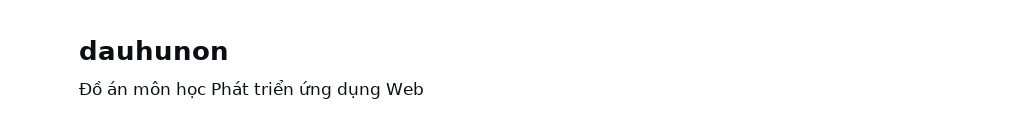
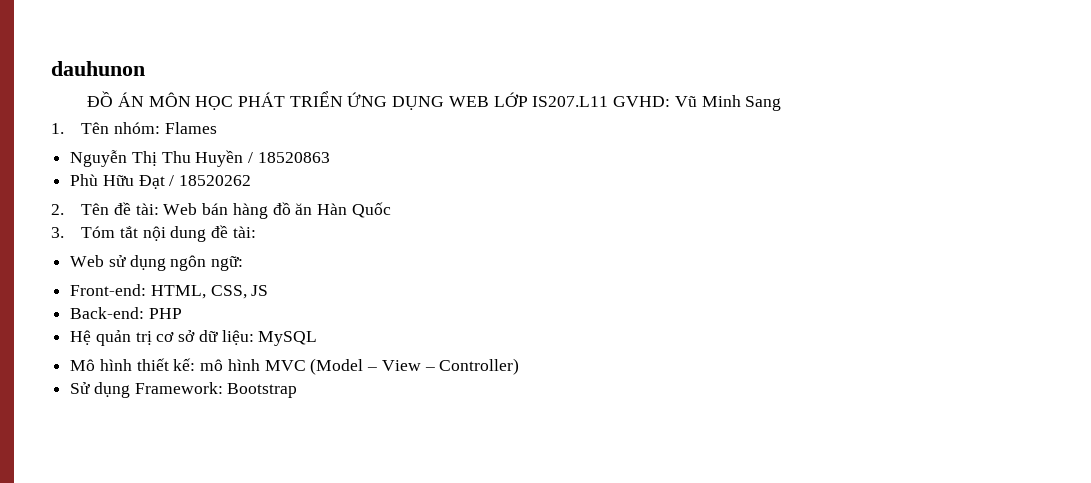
[79,80,424,99] Đồ án môn học Phát triển ứng dụng Web -> [87,91,782,111] [51,122,217,134] [70,150,330,167] [70,174,252,189] [51,202,391,219] [51,225,256,242] [70,255,244,271] [70,284,269,299] [70,307,182,319] [70,330,318,346] [70,358,520,375] [70,382,298,398] ĐỒ ÁN MÔN HỌC PHÁT TRIỂN ỨNG DỤNG WEB LỚP IS207.L11 GVHD: Vũ Minh Sang // 1. Tên nhóm: Flames // Nguyễn Thị Thu Huyền / 18520863 // Phù Hữu Đạt / 18520262 // 2. Tên đề tài: Web bán hàng đồ ăn Hàn Quốc // 3. Tóm tắt nội dung đề tài: // Web sử dụng ngôn ngữ: // Front-end: HTML, CSS, JS // Back-end: PHP // Hệ quản trị cơ sở dữ liệu: MySQL // Mô hình thiết kế: mô hình MVC (Model – View – Controller) // Sử dụng Framework: Bootstrap

